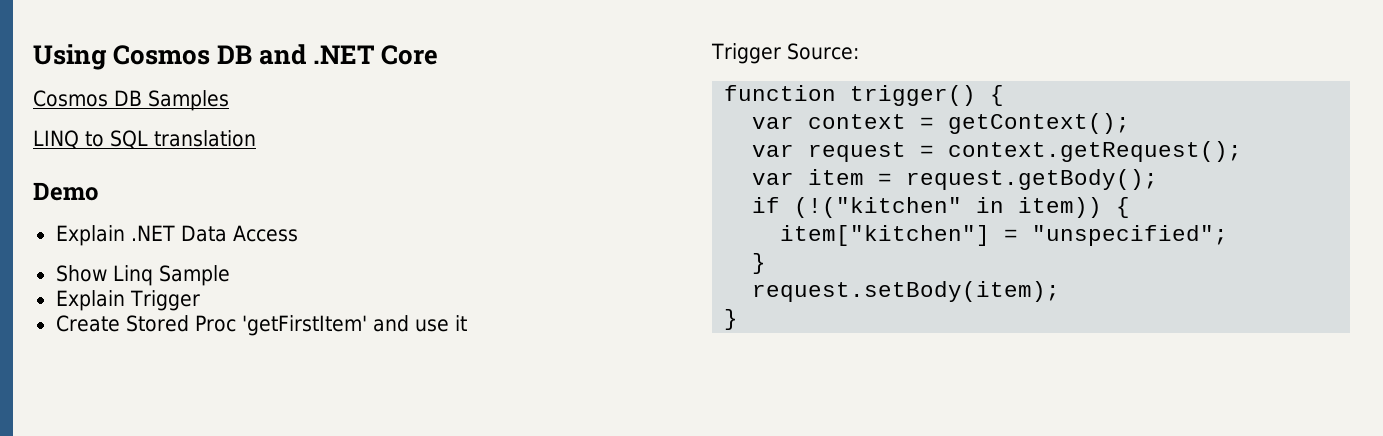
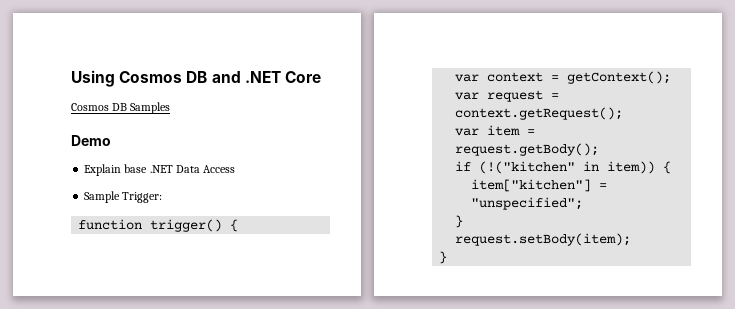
[33,130,256,149] // LINQ to SQL translation -> (171, 108) none
(125, 235) none -> [124,164,148,173] base
[55,265,153,286] Show Linq -> (236, 169) none
[55,290,200,311] [55,315,467,336] [711,43,859,64] // Explain Trigger // Create Stored Proc 'getFirstItem' and use it // Trigger Source: -> [122,192,163,203] Trigger:

